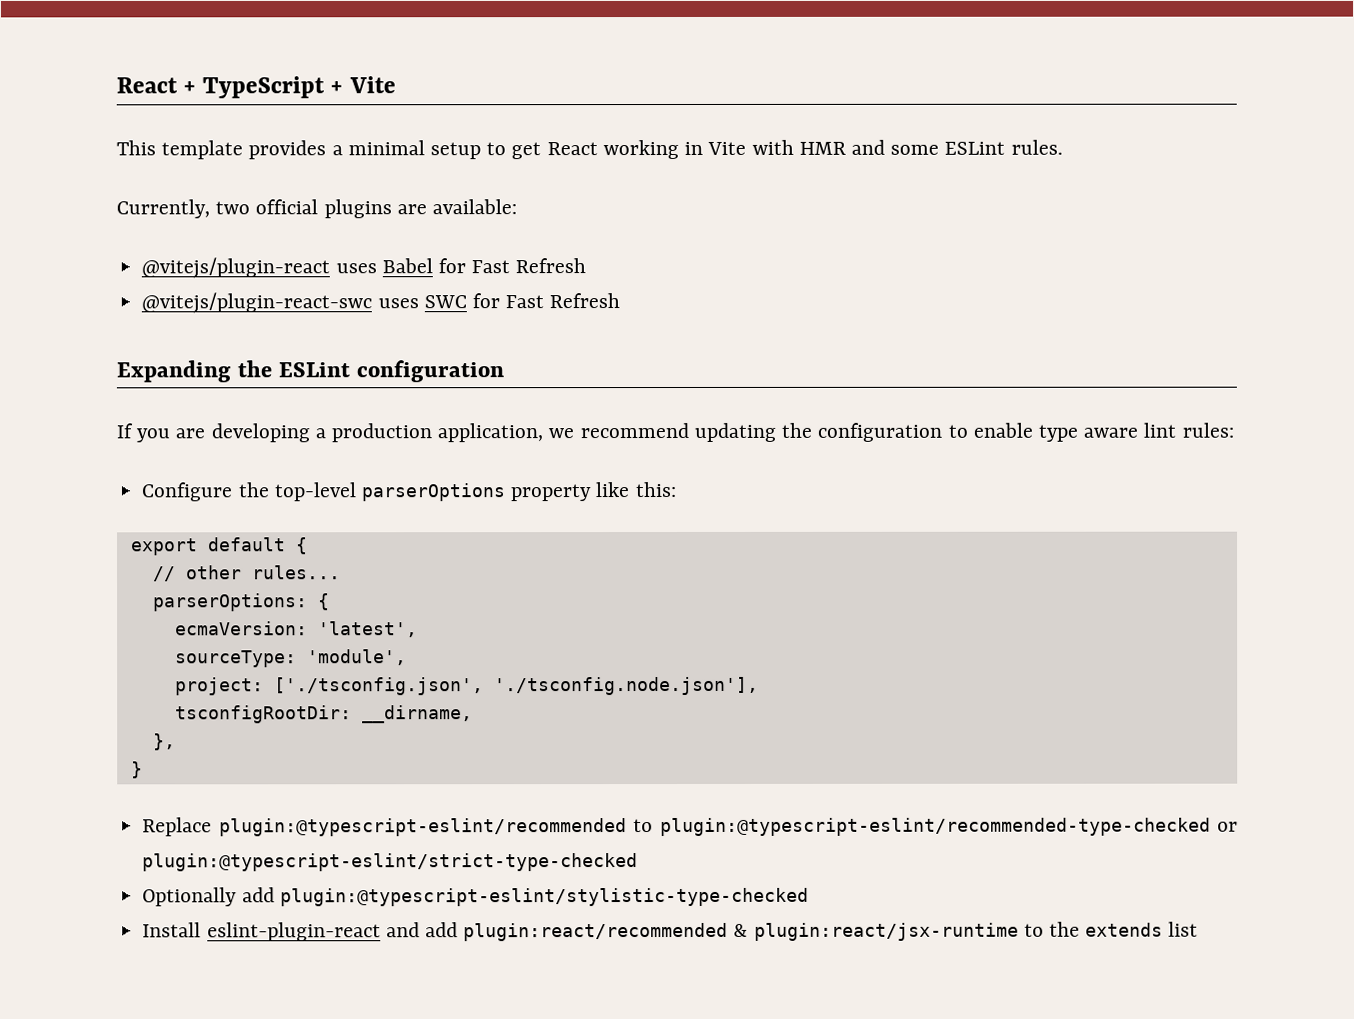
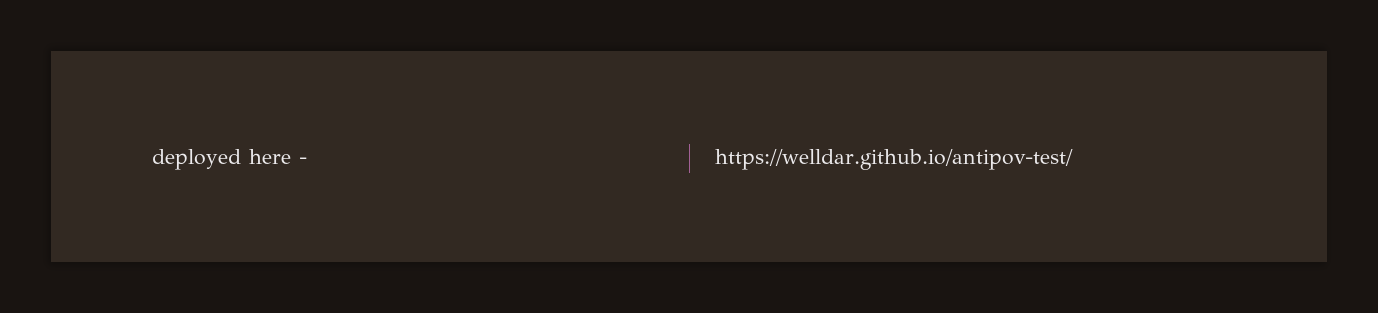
[116,76,396,99] [116,139,1063,160] [116,199,518,219] [141,257,587,279] [141,292,621,314] [116,360,504,383] [116,422,1234,443] [141,482,676,502] [130,537,308,556] [152,565,341,582] [152,593,330,612] [174,621,418,638] [174,649,407,668] [174,676,759,696] [174,705,473,724] [152,733,176,751] [130,761,143,779] [142,817,1239,837] [142,853,639,872] [142,887,809,907] [142,921,1199,942] React + TypeScript + Vite // This template provides a minimal setup to get React working in Vite with HMR and some ESLint rules. // Currently, two official plugins are available: // @vitejs/plugin-react uses Babel for Fast Refresh // @vitejs/plugin-react-swc uses SWC for Fast Refresh // Expanding the ESLint configuration // If you are developing a production application, we recommend updating the configuration to enable type aware lint rules: // Configure the top-level parserOptions property like this: // export default { // // other rules... // parserOptions: { // ecmaVersion: 'latest', // sourceType: 'module', // project: ['./tsconfig.json', './tsconfig.node.json'], // tsconfigRootDir: __dirname, // }, // } // Replace plugin:@typescript-eslint/recommended to plugin:@typescript-eslint/recommended-type-checked or plugin:@typescript-eslint/strict-type-checked // Optionally add plugin:@typescript-eslint/stylistic-type-checked // Install eslint-plugin-react and add plugin:react/recommended & plugin:react/jsx-runtime to the extends list -> [152,149,1073,170] deployed here - https://welldar.github.io/antipov-test/

